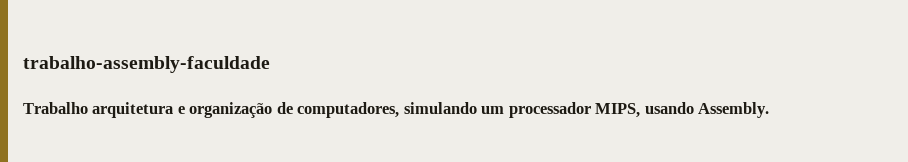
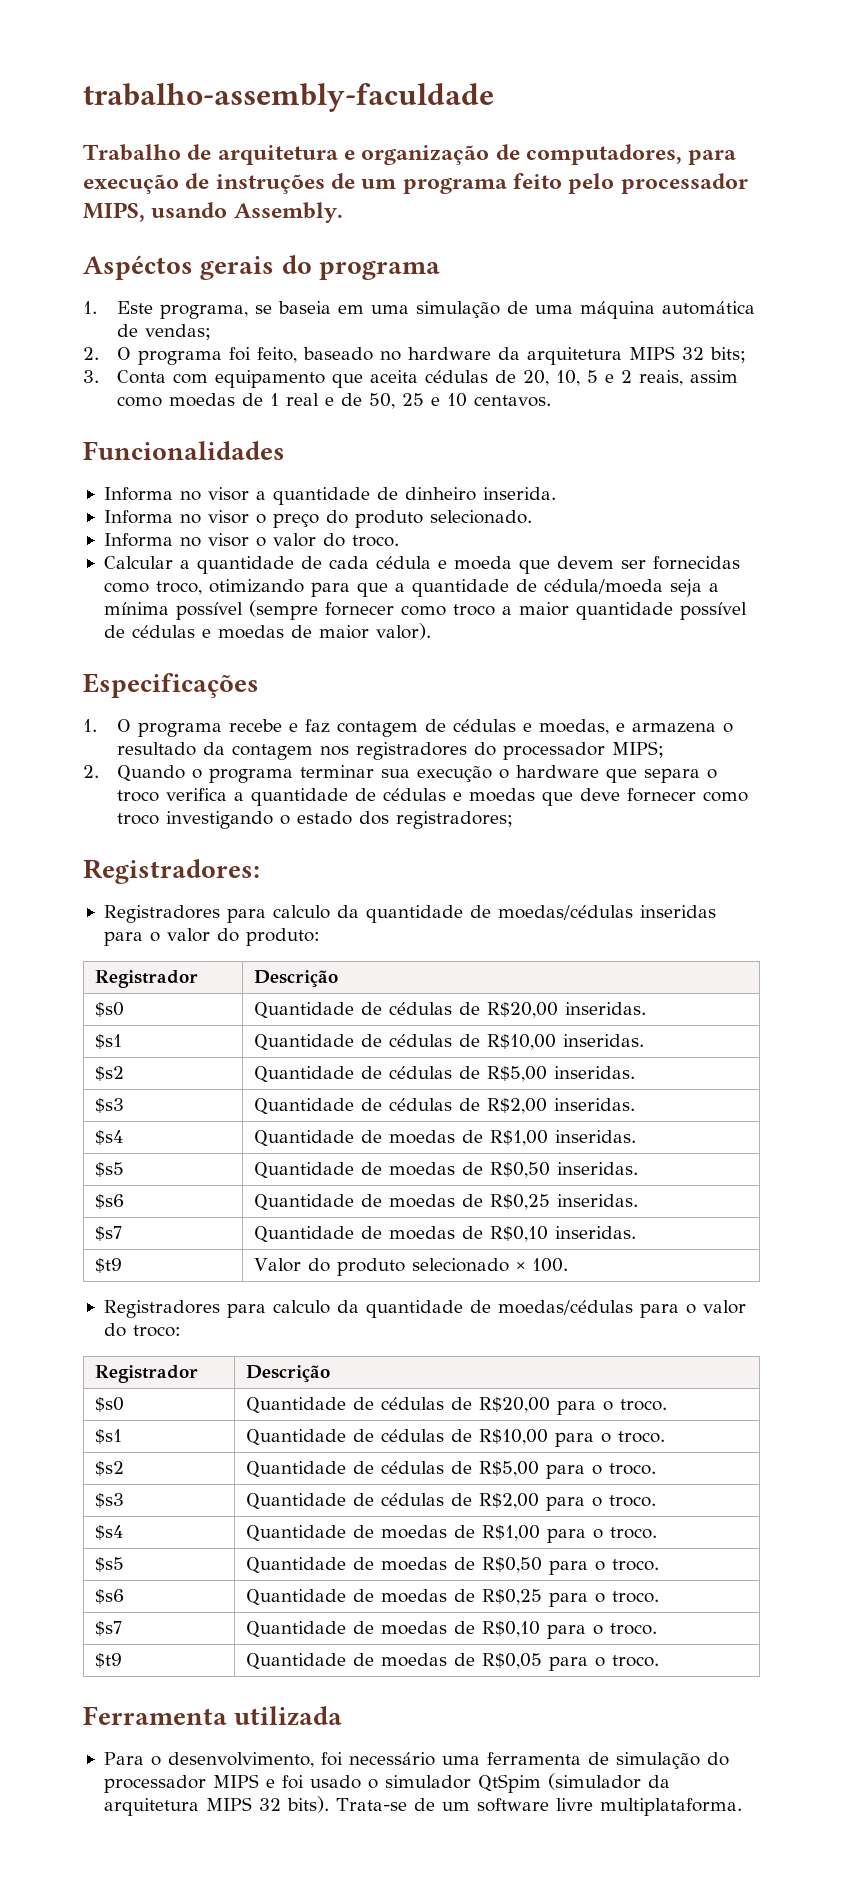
(88, 108) none -> [187,144,212,160] de
[403,102,770,118] simulando um processador MIPS, usando Assembly. -> [688,150,737,165] [83,173,748,194] [83,202,343,223] [83,255,440,280] [83,301,755,319] [116,324,211,340] [83,346,746,365] [83,370,738,388] [116,393,551,409] [83,441,285,460] [103,487,556,505] [103,510,532,528] [103,533,399,547] [103,556,740,574] [103,579,719,597] [103,600,747,620] [103,623,431,640] [83,673,259,698] [83,719,733,737] [116,741,664,760] [83,765,717,783] [116,788,748,806] [116,811,513,829] [83,859,260,884] [103,905,716,923] [103,928,320,946] [95,970,199,988] [254,970,339,987] [95,1002,125,1017] [254,1002,647,1019] [95,1034,123,1049] [254,1034,645,1051] [95,1066,125,1081] [254,1066,636,1083] [95,1098,125,1113] [254,1098,636,1115] [95,1130,124,1145] [254,1130,637,1147] [95,1162,125,1177] [254,1162,639,1179] [95,1194,125,1209] [254,1194,639,1211] [95,1226,123,1241] [254,1226,637,1243] [95,1258,123,1273] [254,1258,569,1276] [103,1300,746,1318] [103,1323,181,1337] [95,1365,199,1383] [246,1365,331,1382] [95,1397,125,1412] [246,1397,668,1415] [95,1429,123,1444] [246,1429,666,1447] [95,1461,125,1476] [246,1461,657,1479] [95,1493,125,1508] [246,1493,657,1511] [95,1525,124,1540] [246,1525,658,1543] [95,1557,125,1572] [246,1557,660,1575] [95,1589,125,1604] [246,1589,660,1607] [95,1621,123,1636] [246,1621,658,1639] [95,1653,123,1668] [246,1653,660,1671] [83,1706,343,1726] [103,1752,729,1769] [103,1773,670,1793] [103,1796,742,1816] para execução de instruções de um programa feito pelo processador MIPS, usando Assembly. // Aspéctos gerais do programa // 1. Este programa, se baseia em uma simulação de uma máquina automática de vendas; // 2. O programa foi feito, baseado no hardware da arquitetura MIPS 32 bits; // 3. Conta com equipamento que aceita cédulas de 20, 10, 5 e 2 reais, assim como moedas de 1 real e de 50, 25 e 10 centavos. // Funcionalidades // Informa no visor a quantidade de dinheiro inserida. // Informa no visor o preço do produto selecionado. // Informa no visor o valor do troco. // Calcular a quantidade de cada cédula e moeda que devem ser fornecidas como troco, otimizando para que a quantidade de cédula/moeda seja a mínima possível (sempre fornecer como troco a maior quantidade possível de cédulas e moedas de maior valor). // Especificações // 1. O programa recebe e faz contagem de cédulas e moedas, e armazena o resultado da contagem nos registradores do processador MIPS; // 2. Quando o programa terminar sua execução o hardware que separa o troco verifica a quantidade de cédulas e moedas que deve fornecer como troco investigando o estado dos registradores; // Registradores: // Registradores para calculo da quantidade de moedas/cédulas inseridas para o valor do produto: // Registrador | Descrição // $s0 | Quantidade de cédulas de R$20,00 inseridas. // $s1 | Quantidade de cédulas de R$10,00 inseridas. // $s2 | Quantidade de cédulas de R$5,00 inseridas. // $s3 | Quantidade de cédulas de R$2,00 inseridas. // $s4 | Quantidade de moedas de R$1,00 inseridas. // $s5 | Quantidade de moedas de R$0,50 inseridas. // $s6 | Quantidade de moedas de R$0,25 inseridas. // $s7 | Quantidade de moedas de R$0,10 inseridas. // $t9 | Valor do produto selecionado × 100. // Registradores para calculo da quantidade de moedas/cédulas para o valor do troco: // Registrador | Descrição // $s0 | Quantidade de cédulas de R$20,00 para o troco. // $s1 | Quantidade de cédulas de R$10,00 para o troco. // $s2 | Quantidade de cédulas de R$5,00 para o troco. // $s3 | Quantidade de cédulas de R$2,00 para o troco. // $s4 | Quantidade de moedas de R$1,00 para o troco. // $s5 | Quantidade de moedas de R$0,50 para o troco. // $s6 | Quantidade de moedas de R$0,25 para o troco. // $s7 | Quantidade de moedas de R$0,10 para o troco. // $t9 | Quantidade de moedas de R$0,05 para o troco. // Ferramenta utilizada // Para o desenvolvimento, foi necessário uma ferramenta de simulação do processador MIPS e foi usado o simulador QtSpim (simulador da arquitetura MIPS 32 bits). Trata-se de um software livre multiplataforma.

